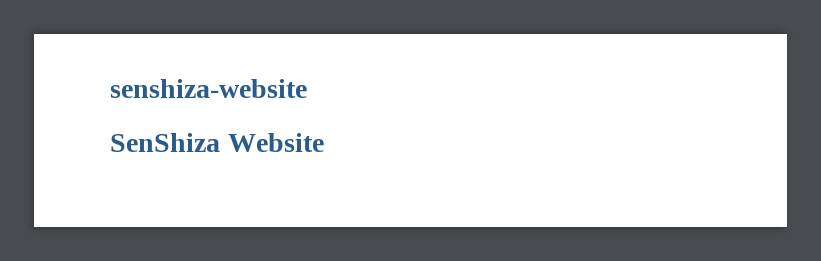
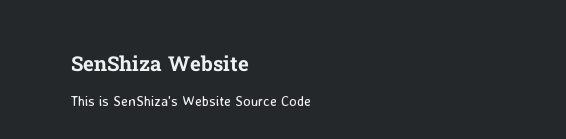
[110,79,307,98] senshiza-website // -> (71, 63) none
(324, 142) none -> [70,96,311,106] // This is SenShiza's Website Source Code

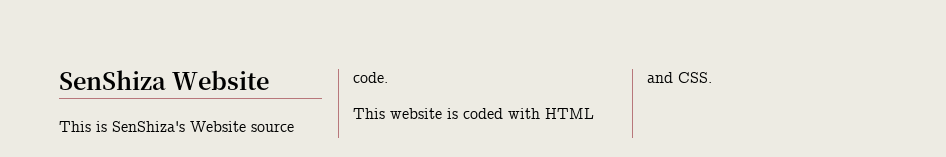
[235,96,311,106] Source Code -> [251,123,294,132] [353,72,388,83] [353,108,594,119] [647,72,712,83] source code. // This website is coded with HTML and CSS.

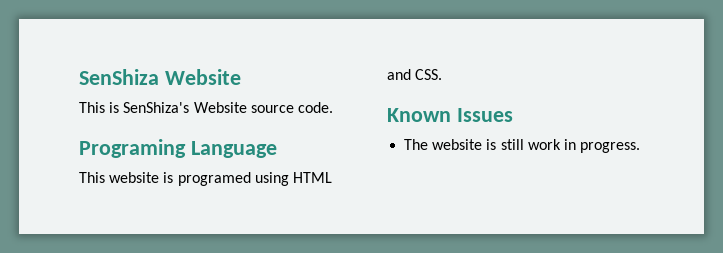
(388, 77) none -> [79,139,277,158] // Programing Language
[463,108,540,119] coded with -> [177,172,289,186] programed using
(712, 77) none -> [387,108,513,122] [404,139,641,153] // Known Issues // The website is still work in progress.

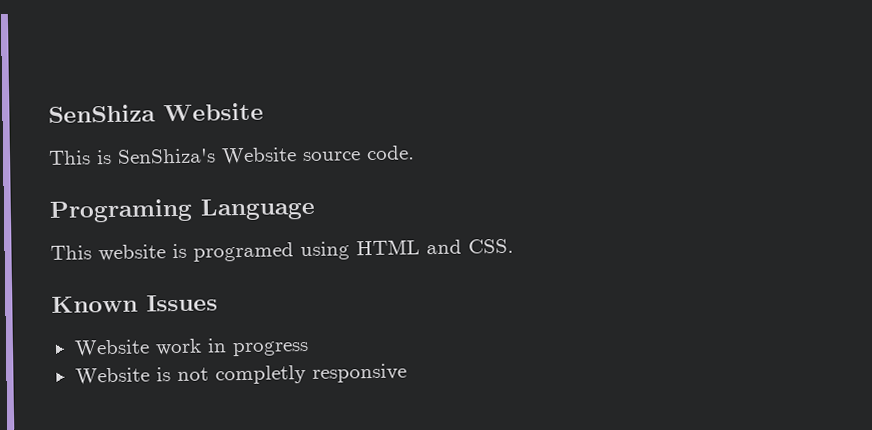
[404,139,641,153] The website is still work in progress. -> [73,338,309,357] [74,363,407,385] Website work in progress // Website is not completly responsive

